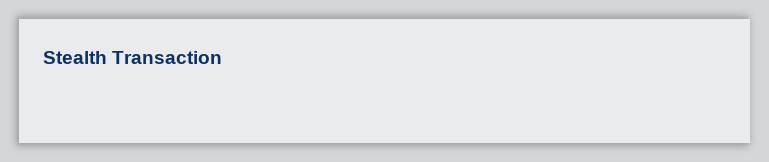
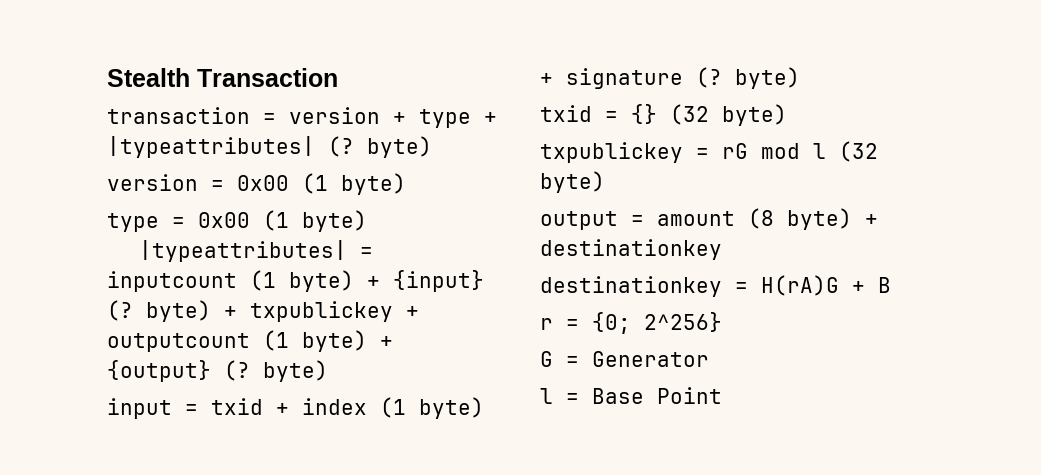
(223, 57) none -> [107,107,497,128] [107,136,432,158] [107,173,406,195] [107,210,367,232] [139,240,374,262] [107,270,484,292] [107,300,419,322] [107,330,393,352] [107,360,328,382] [107,397,484,419] [540,67,800,89] [540,104,787,126] [540,141,878,163] [540,171,605,193] [540,208,878,230] [540,239,722,260] [540,275,891,297] [540,312,722,334] [540,351,709,367] [540,387,722,404] // transaction = version + type + |typeattributes| (? byte) // version = 0x00 (1 byte) // type = 0x00 (1 byte) // |typeattributes| = inputcount (1 byte) + {input} (? byte) + txpublickey + outputcount (1 byte) + {output} (? byte) // input = txid + index (1 byte) + signature (? byte) // txid = {} (32 byte) // txpublickey = rG mod l (32 byte) // output = amount (8 byte) + destinationkey // destinationkey = H(rA)G + B // r = {0; 2^256} // G = Generator // l = Base Point

